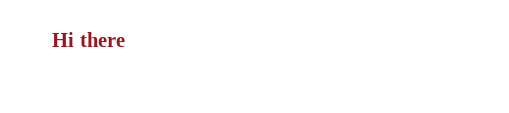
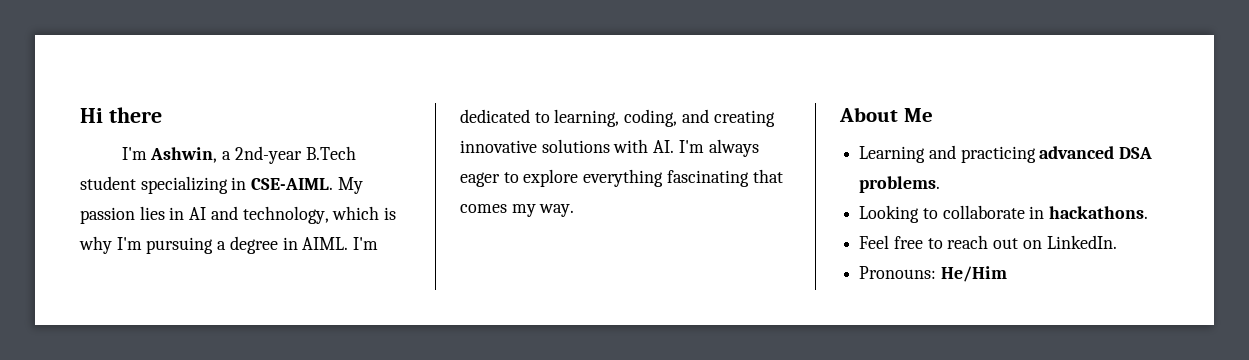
(125, 39) none -> [121,146,356,164] [80,176,363,194] [80,206,397,224] [79,236,379,254] [460,109,775,127] [460,139,759,157] [460,169,783,187] [460,204,575,217] [839,107,933,122] [859,145,1153,163] [859,176,941,193] [859,205,1149,223] [859,235,1117,249] [859,266,1007,282] // I'm Ashwin, a 2nd-year B.Tech student specializing in CSE-AIML. My passion lies in AI and technology, which is why I'm pursuing a degree in AIML. I'm dedicated to learning, coding, and creating innovative solutions with AI. I'm always eager to explore everything fascinating that comes my way. // About Me // Learning and practicing advanced DSA problems. // Looking to collaborate in hackathons. // Feel free to reach out on LinkedIn. // Pronouns: He/Him

